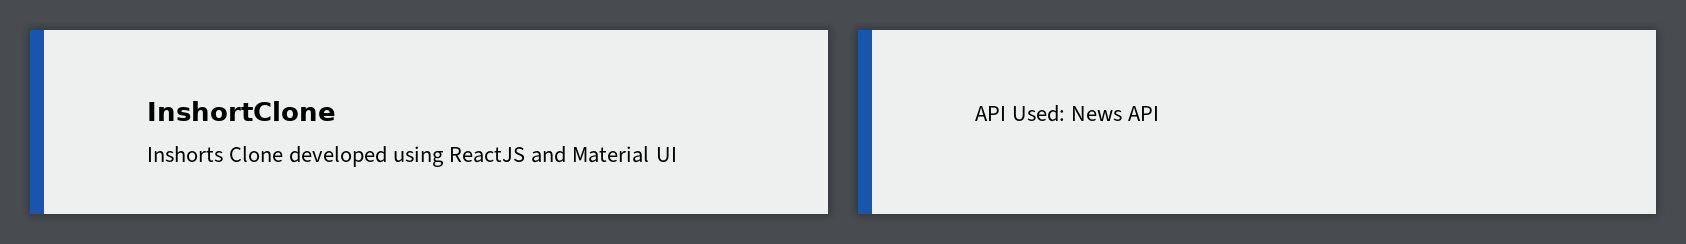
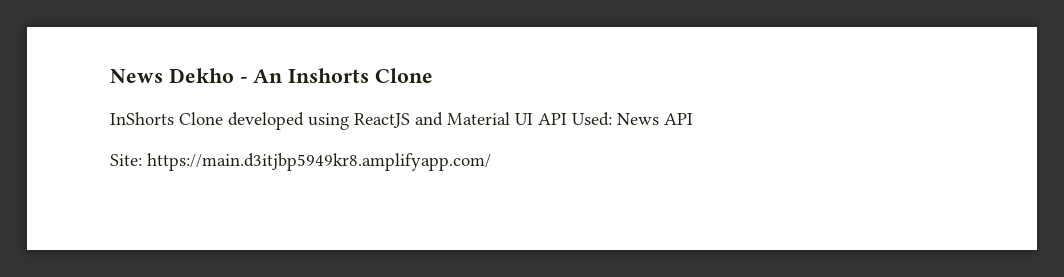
[147,101,336,121] [147,146,223,162] InshortClone // Inshorts -> [110,68,434,83] [110,112,174,125] News Dekho - An Inshorts Clone // InShorts
(1160, 113) none -> [110,153,491,171] // Site: https://main.d3itjbp5949kr8.amplifyapp.com/

